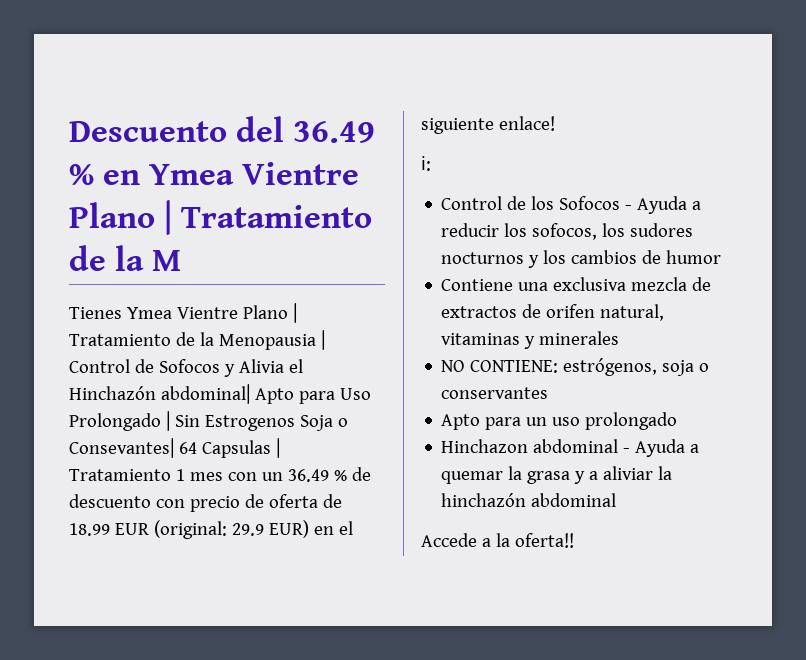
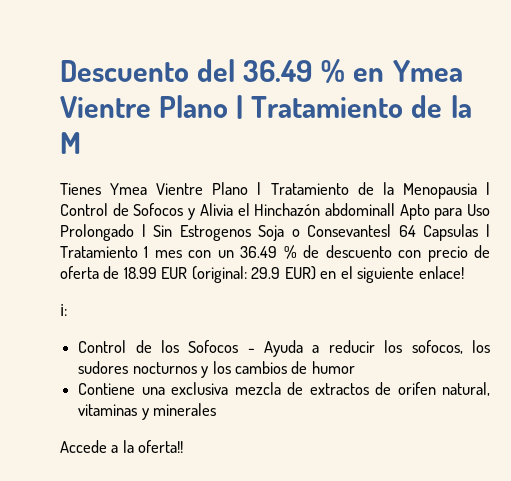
[441,358,710,376] [441,387,549,399] [441,412,678,430] [441,439,700,457] [441,466,673,484] [441,493,617,507] // NO CONTIENE: estrógenos, soja o conservantes // Apto para un uso prolongado // Hinchazon abdominal - Ayuda a quemar la grasa y a aliviar la hinchazón abdominal -> (217, 409) none

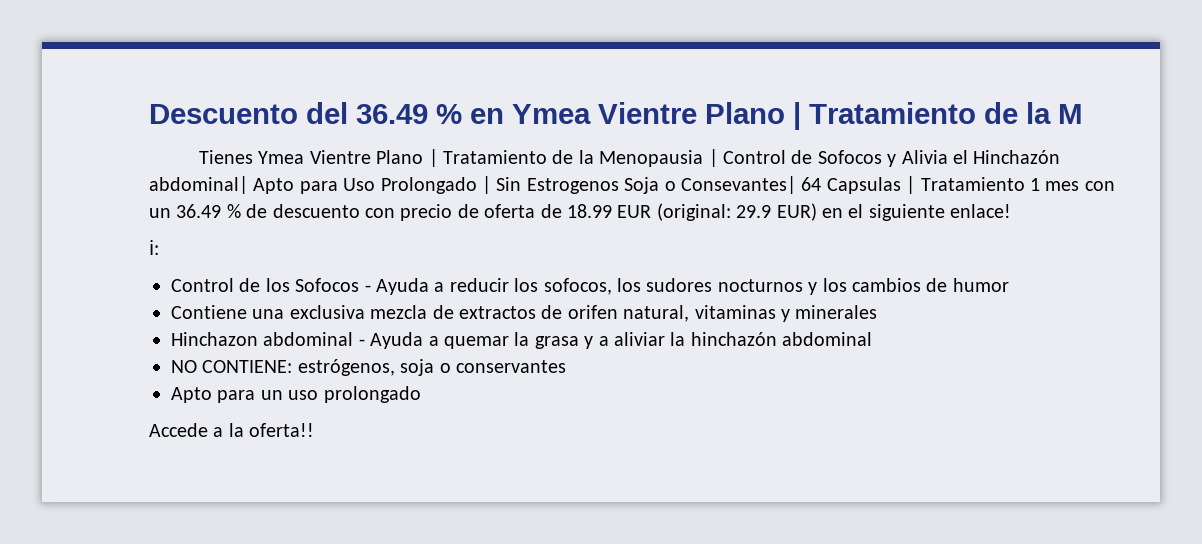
(217, 409) none -> [171,332,873,349] [171,359,566,376] [171,386,421,403] // Hinchazon abdominal - Ayuda a quemar la grasa y a aliviar la hinchazón abdominal // NO CONTIENE: estrógenos, soja o conservantes // Apto para un uso prolongado

